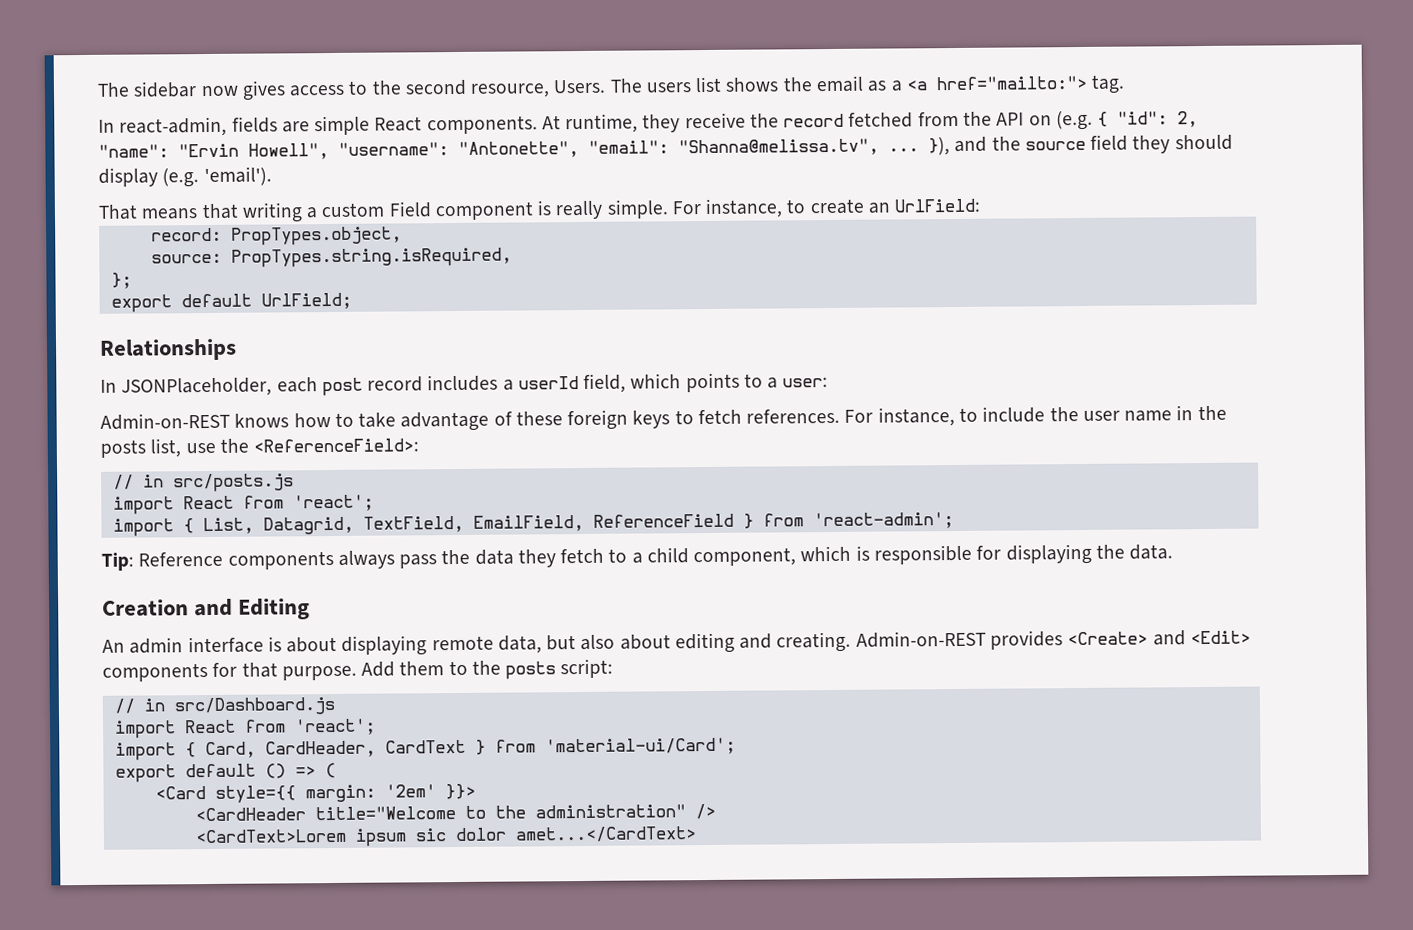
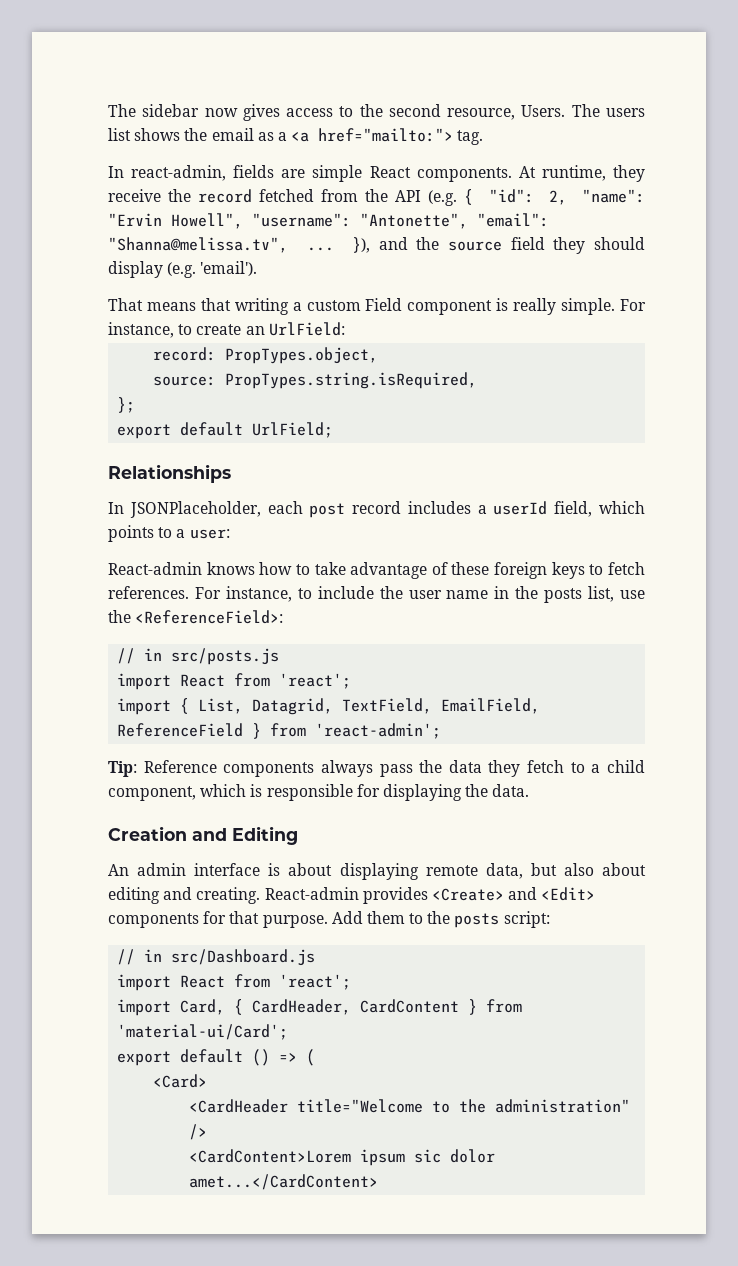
[1028,115,1052,126] on -> (422, 196) none
[100,412,230,430] Admin-on-REST -> [108,562,202,575] React-admin
[855,630,986,648] Admin-on-REST -> [264,887,359,900] React-admin
[184,739,466,759] { Card, CardHeader, CardText -> [180,999,460,1015] Card, { CardHeader, CardContent
[154,783,476,803] <Card style={{ margin: '2em' }}> -> [153,1074,208,1088] <Card>
[194,828,347,844] <CardText>Lorem -> [189,1149,352,1163] <CardContent>Lorem
[514,826,697,843] amet...</CardText> -> [189,1174,379,1190] amet...</CardContent>

